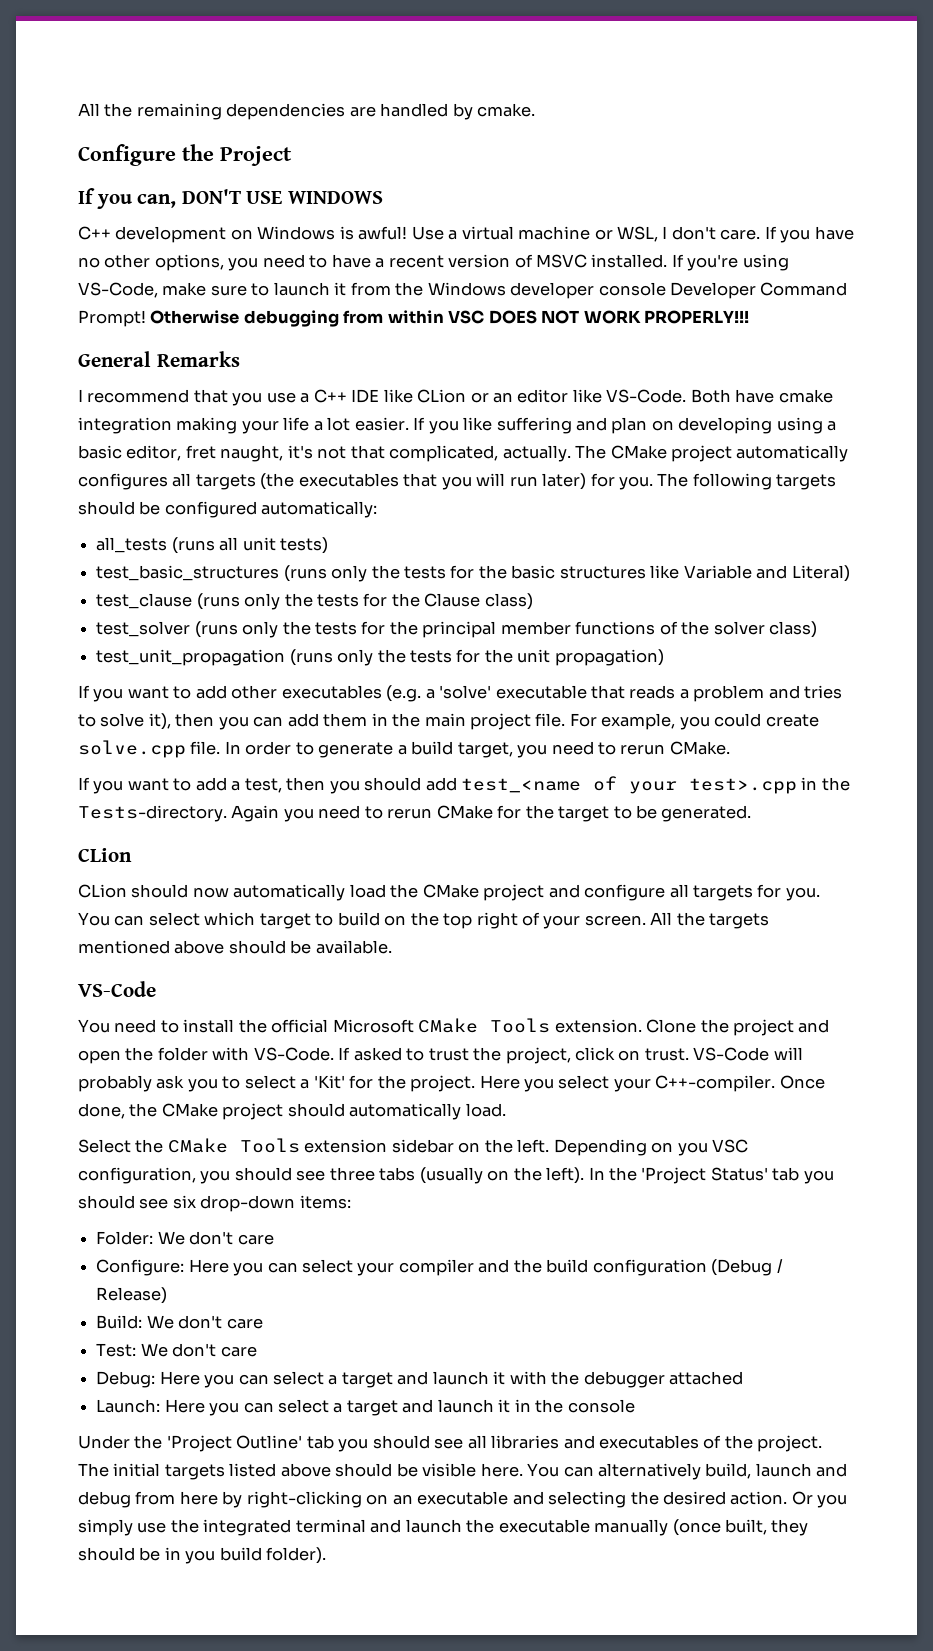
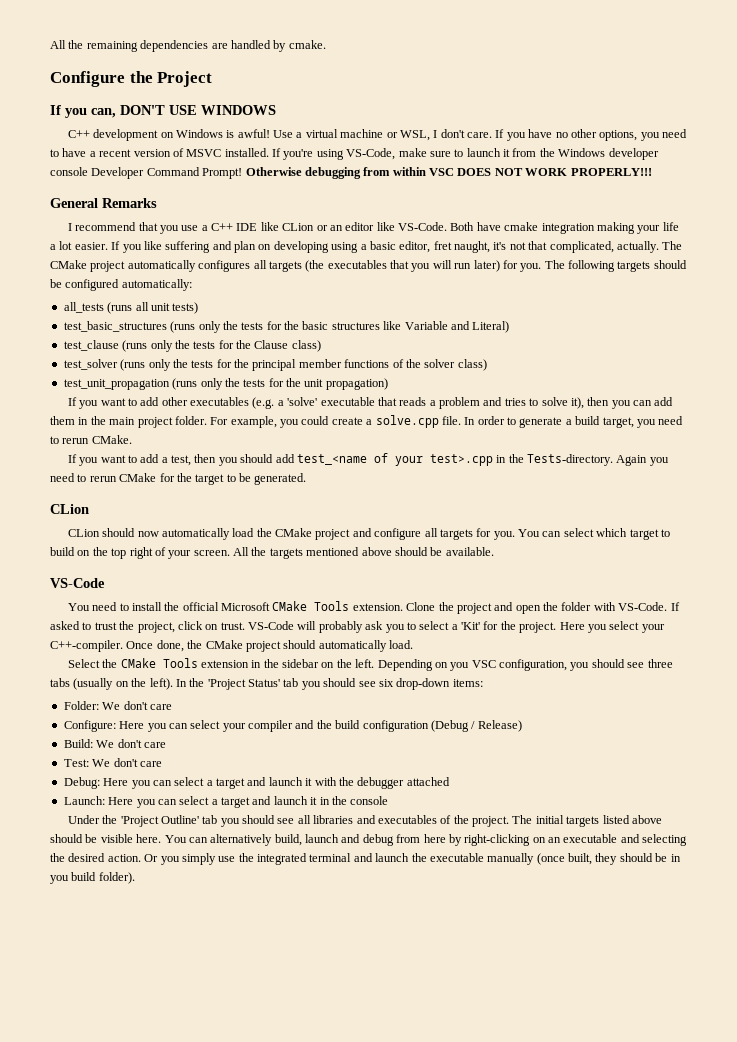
[535,713,566,727] file. -> [174,416,207,425] folder.
(819, 720) none -> [366,419,373,425] a
(388, 1146) none -> [251,659,279,668] in the

